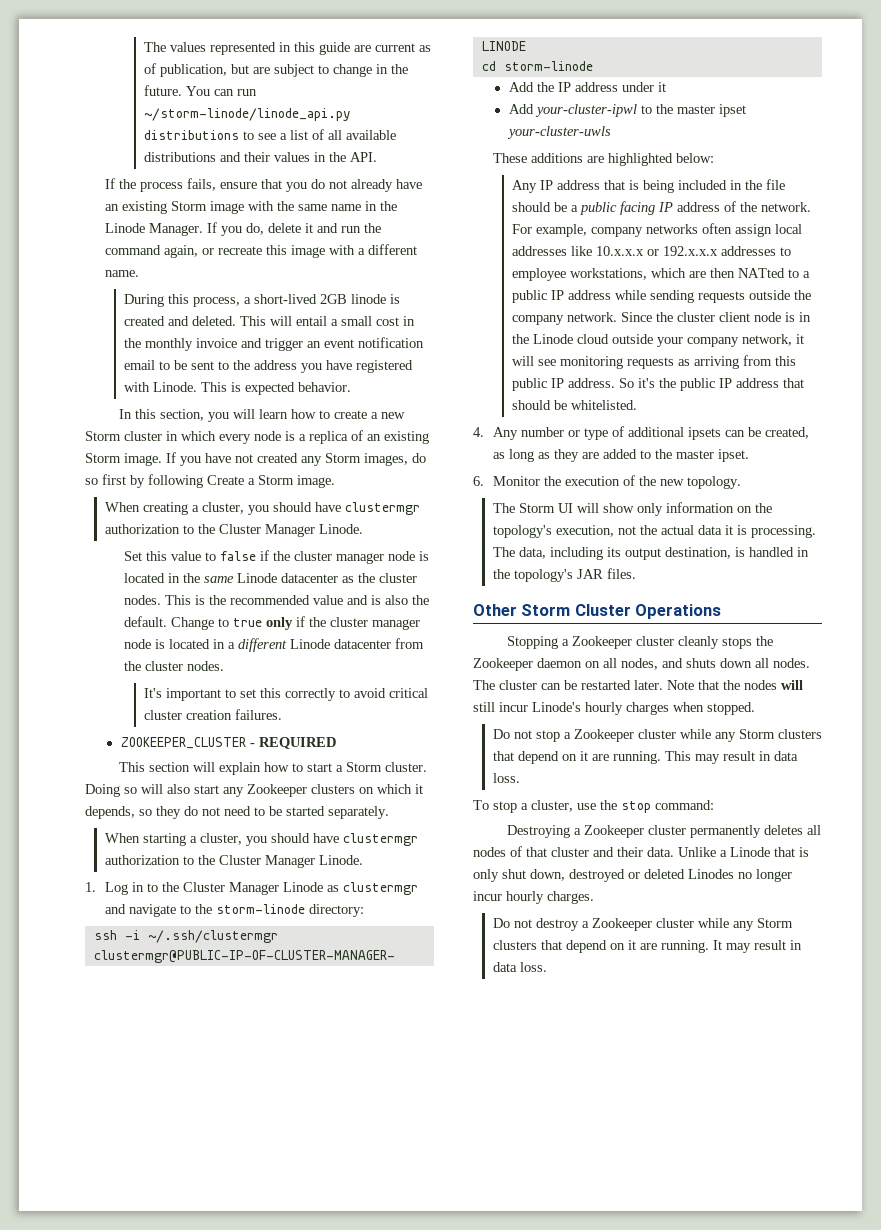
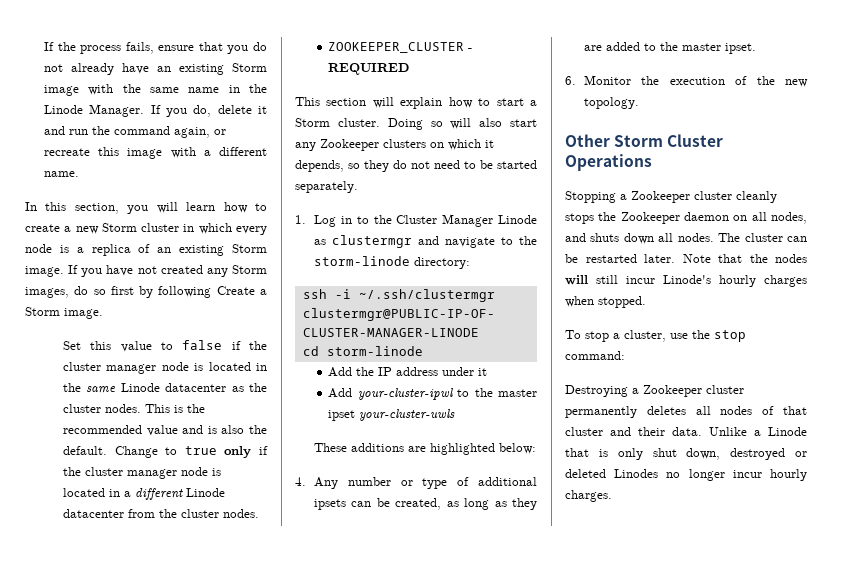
[143,42,431,55] [143,63,408,77] [143,85,257,96] [143,108,351,121] [143,129,396,140] [143,152,377,162] The values represented in this guide are current as of publication, but are subject to change in the future. You can run ~/storm-linode/linode_api.py distributions to see a list of all available distributions and their values in the API. // -> (44, 46) none
[124,294,401,307] [124,316,416,326] [124,337,425,351] [124,360,414,373] [124,382,352,395] // During this process, a short-lived 2GB linode is created and deleted. This will entail a small cost in the monthly invoice and trigger an event notification email to be sent to the address you have registered with Linode. This is expected behavior. -> (80, 174) none
[104,502,420,515] [104,524,363,537] // When creating a cluster, you should have clustermgr authorization to the Cluster Manager Linode. -> (103, 313) none
[143,688,428,701] [143,709,282,720] // It's important to set this correctly to avoid critical cluster creation failures. -> (260, 513) none
[104,833,418,846] [104,855,363,868] // When starting a cluster, you should have clustermgr authorization to the Cluster Manager Linode. -> (358, 187) none
[512,179,786,193] [512,201,812,215] [512,223,803,237] [512,246,792,256] [512,268,811,281] [512,290,812,303] [512,312,812,325] [512,334,805,347] [512,355,797,369] [512,378,805,391] [512,400,638,410] // Any IP address that is being included in the file should be a public facing IP address of the network. For example, company networks often assign local addresses like 10.x.x.x or 192.x.x.x addresses to employee workstations, which are then NATted to a public IP address while sending requests outside the company network. Since the cluster client node is in the Linode cloud outside your company network, it will see monitoring requests as arriving from this public IP address. So it's the public IP address that should be whitelisted. -> (537, 448) none
[492,502,772,516] [492,525,816,538] [492,547,809,560] [492,568,636,582] // The Storm UI will show only information on the topology's execution, not the actual data it is processing. The data, including its output destination, is handled in the topology's JAR files. -> (640, 103) none
[492,729,822,742] [492,751,798,764] [492,773,520,783] // Do not stop a Zookeeper cluster while any Storm clusters that depend on it are running. This may result in data loss. -> (646, 302) none
[492,918,793,931] [492,940,802,953] [492,962,547,972] // Do not destroy a Zookeeper cluster while any Storm clusters that depend on it are running. It may result in data loss. -> (612, 496) none

